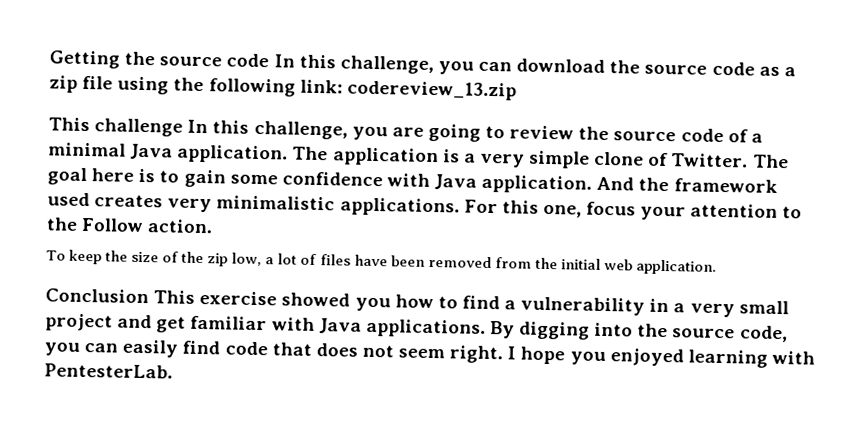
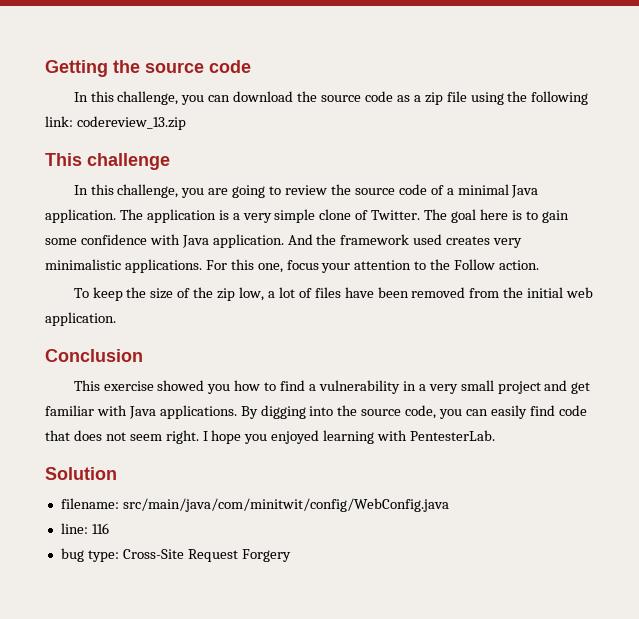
(270, 60) none -> (251, 66) //
(184, 127) none -> (170, 161) //
(149, 296) none -> (143, 355) //
(173, 371) none -> [45,467,117,480] [60,498,449,512] [60,523,109,534] [60,548,291,562] // Solution // filename: src/main/java/com/minitwit/config/WebConfig.java // line: 116 // bug type: Cross-Site Request Forgery

